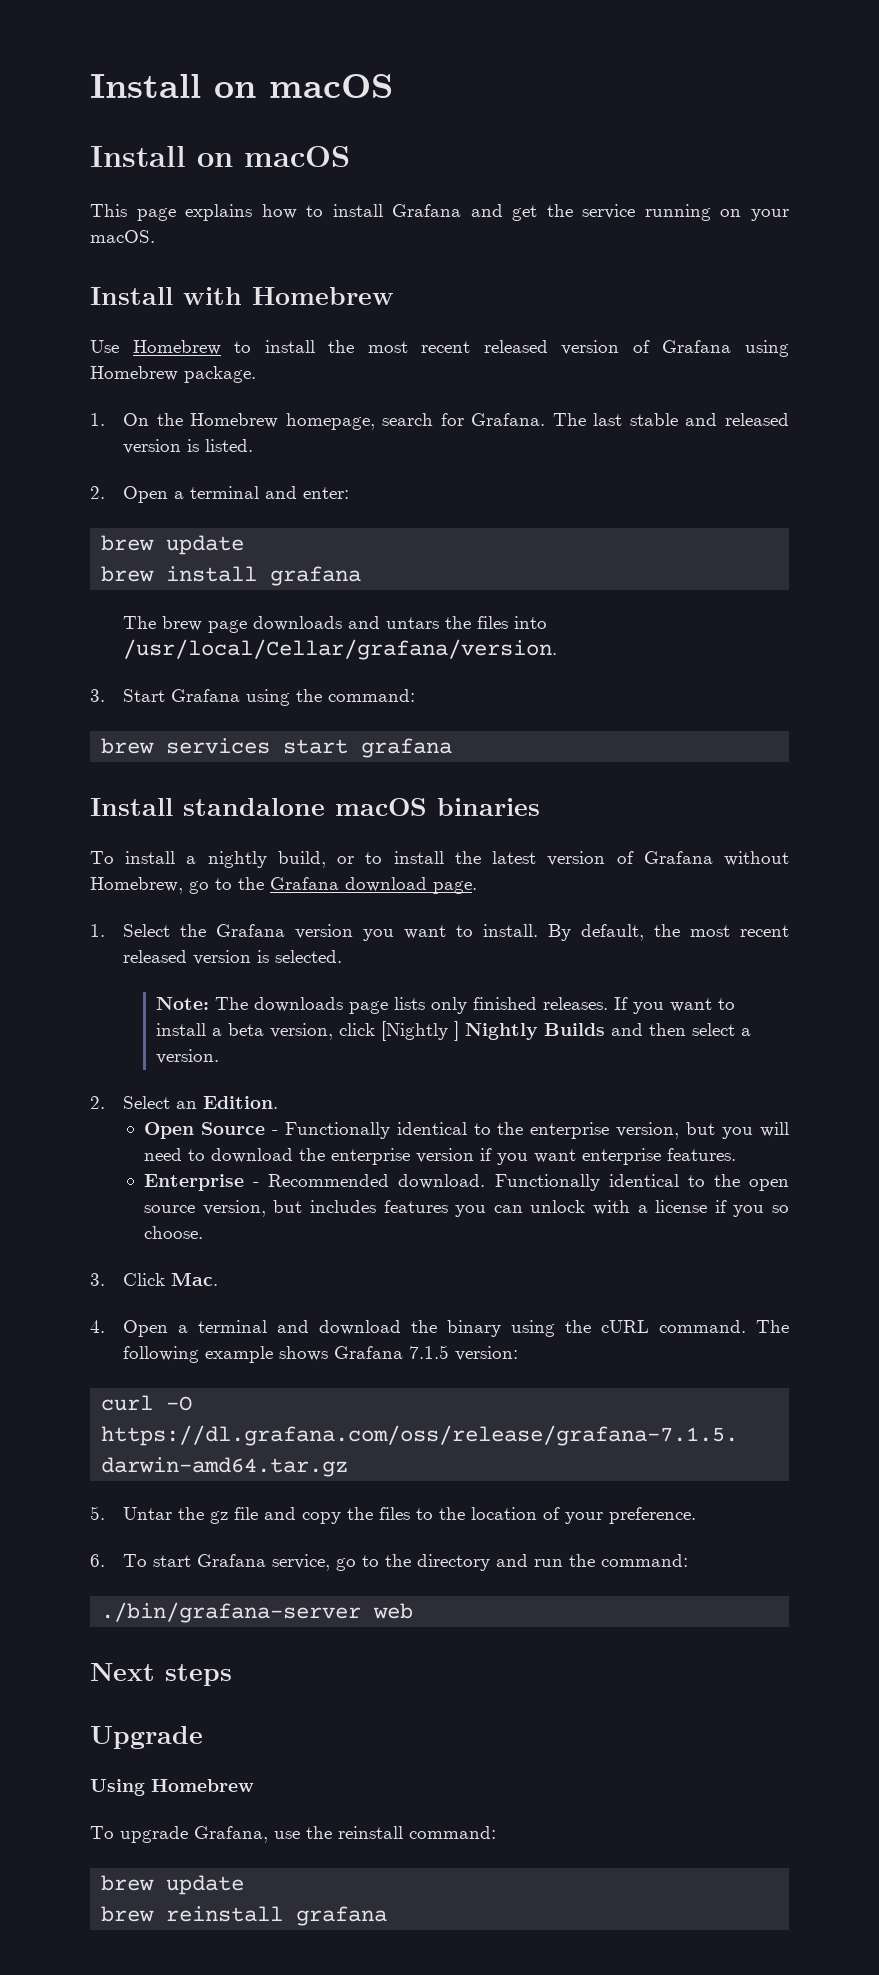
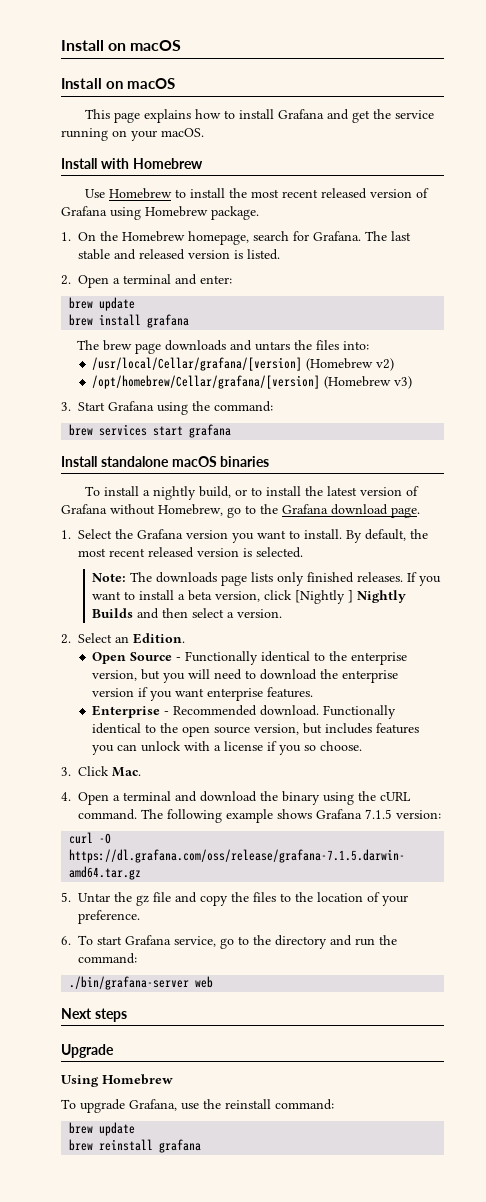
[514,616,548,629] [123,639,558,660] into /usr/local/Cellar/grafana/version. -> [342,341,369,350] [92,357,395,371] [92,375,413,389] into: // /usr/local/Cellar/grafana/[version] (Homebrew v2) // /opt/homebrew/Cellar/grafana/[version] (Homebrew v3)

